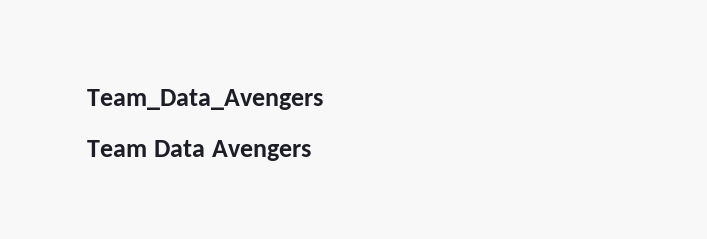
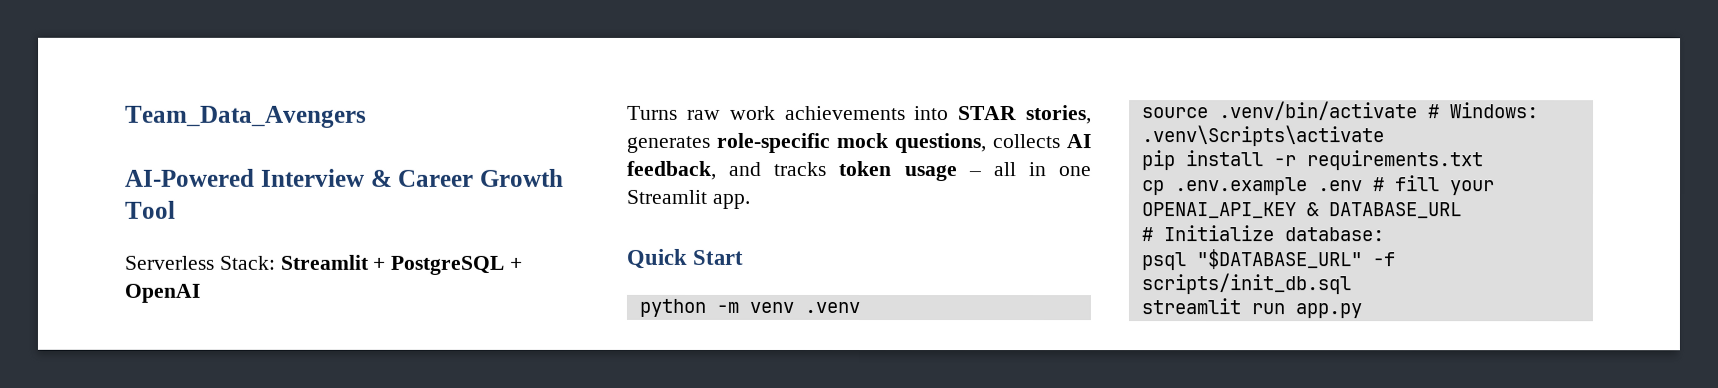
[87,140,312,161] Team Data Avengers -> [125,168,564,187] [124,200,175,219] [124,254,523,275] [124,283,200,303] [627,105,1092,125] [627,132,1092,154] [627,160,1092,182] [626,189,751,209] [626,248,744,269] [638,298,860,317] [1141,101,1539,121] [1141,125,1385,147] [1141,150,1484,171] [1140,175,1495,196] [1140,202,1461,219] [1140,225,1384,242] [1140,249,1395,271] [1140,273,1351,295] [1140,298,1362,319] AI-Powered Interview & Career Growth Tool // Serverless Stack: Streamlit + PostgreSQL + OpenAI // Turns raw work achievements into STAR stories, generates role-specific mock questions, collects AI feedback, and tracks token usage – all in one Streamlit app. // Quick Start // python -m venv .venv // source .venv/bin/activate # Windows: .venv\Scripts\activate // pip install -r requirements.txt // cp .env.example .env # fill your OPENAI_API_KEY & DATABASE_URL // # Initialize database: // psql "$DATABASE_URL" -f scripts/init_db.sql // streamlit run app.py

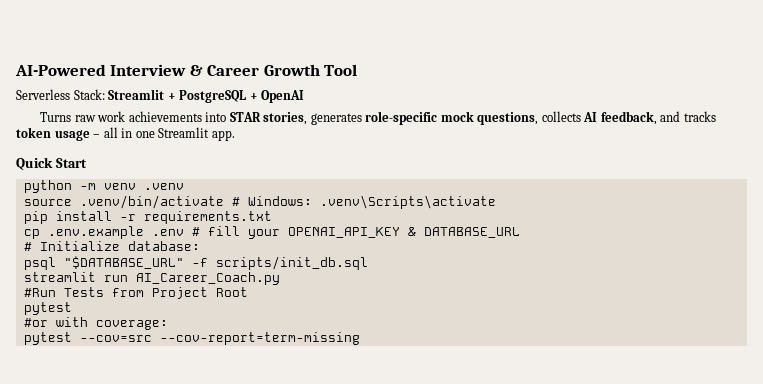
[125,105,367,128] Team_Data_Avengers // -> (15, 70) none
[1294,303,1362,319] app.py -> [135,272,280,285] [23,287,248,299] [23,302,72,315] [23,317,168,330] [23,332,360,345] AI_Career_Coach.py // #Run Tests from Project Root // pytest // #or with coverage: // pytest --cov=src --cov-report=term-missing

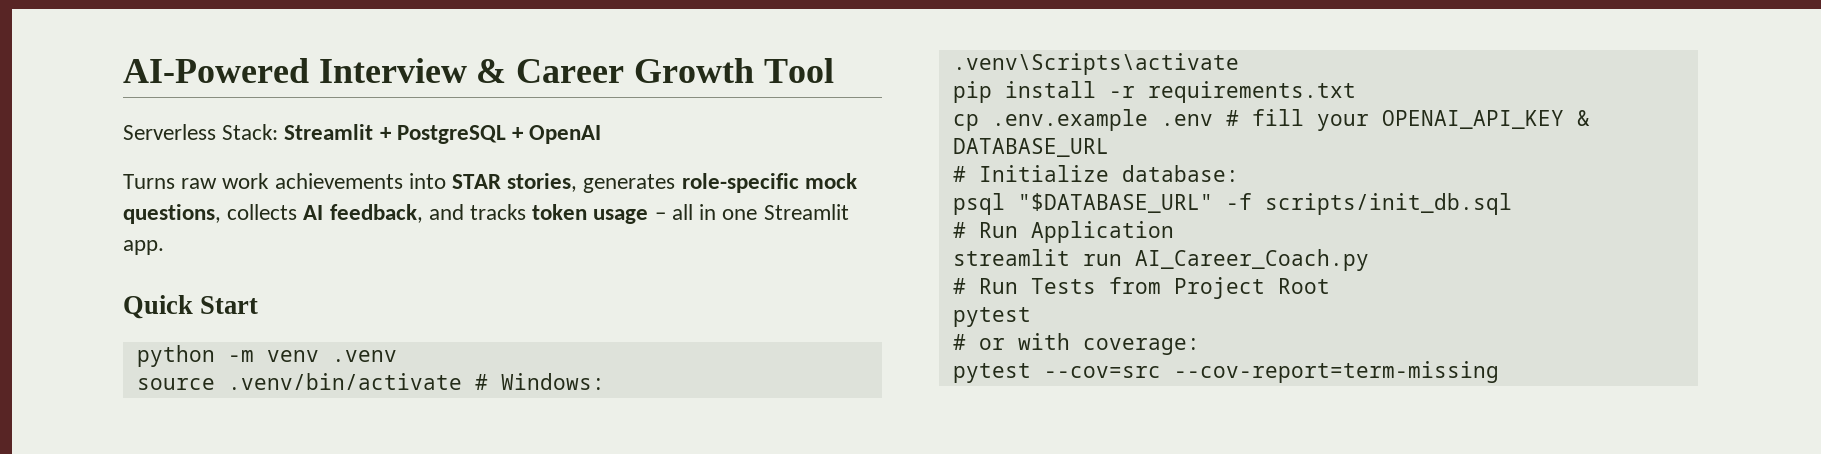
(368, 263) none -> [952,221,1174,243] // # Run Application
[23,288,56,297] #Run -> [952,278,1018,294] # Run
[23,318,48,327] #or -> [952,334,1005,350] # or

